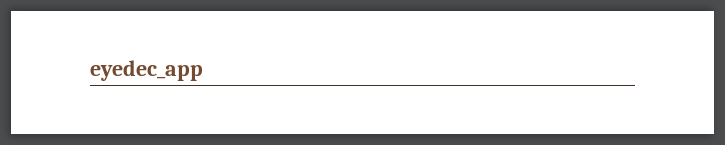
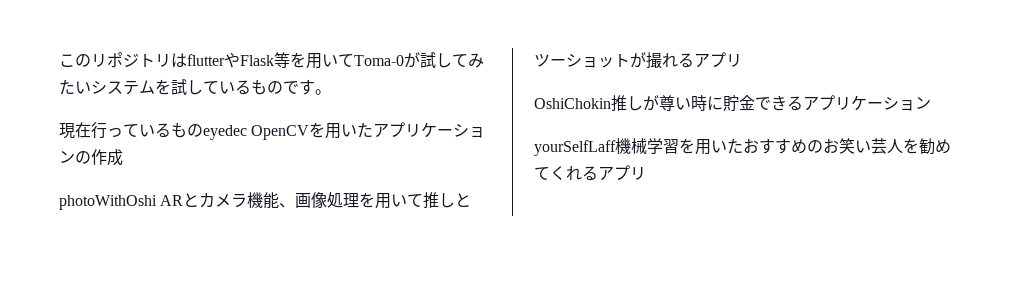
[90,60,203,81] eyedec_app -> [59,52,484,69] [59,79,331,96] [59,122,486,140] [59,149,123,166] [59,192,472,210] [534,52,742,69] [534,95,931,112] [534,138,951,156] [534,165,646,181] このリポジトリはflutterやFlask等を用いてToma-0が試してみたいシステムを試しているものです。 // 現在行っているものeyedec OpenCVを用いたアプリケーションの作成 // photoWithOshi ARとカメラ機能、画像処理を用いて推しとツーショットが撮れるアプリ // OshiChokin推しが尊い時に貯金できるアプリケーション // yourSelfLaff機械学習を用いたおすすめのお笑い芸人を勧めてくれるアプリ

